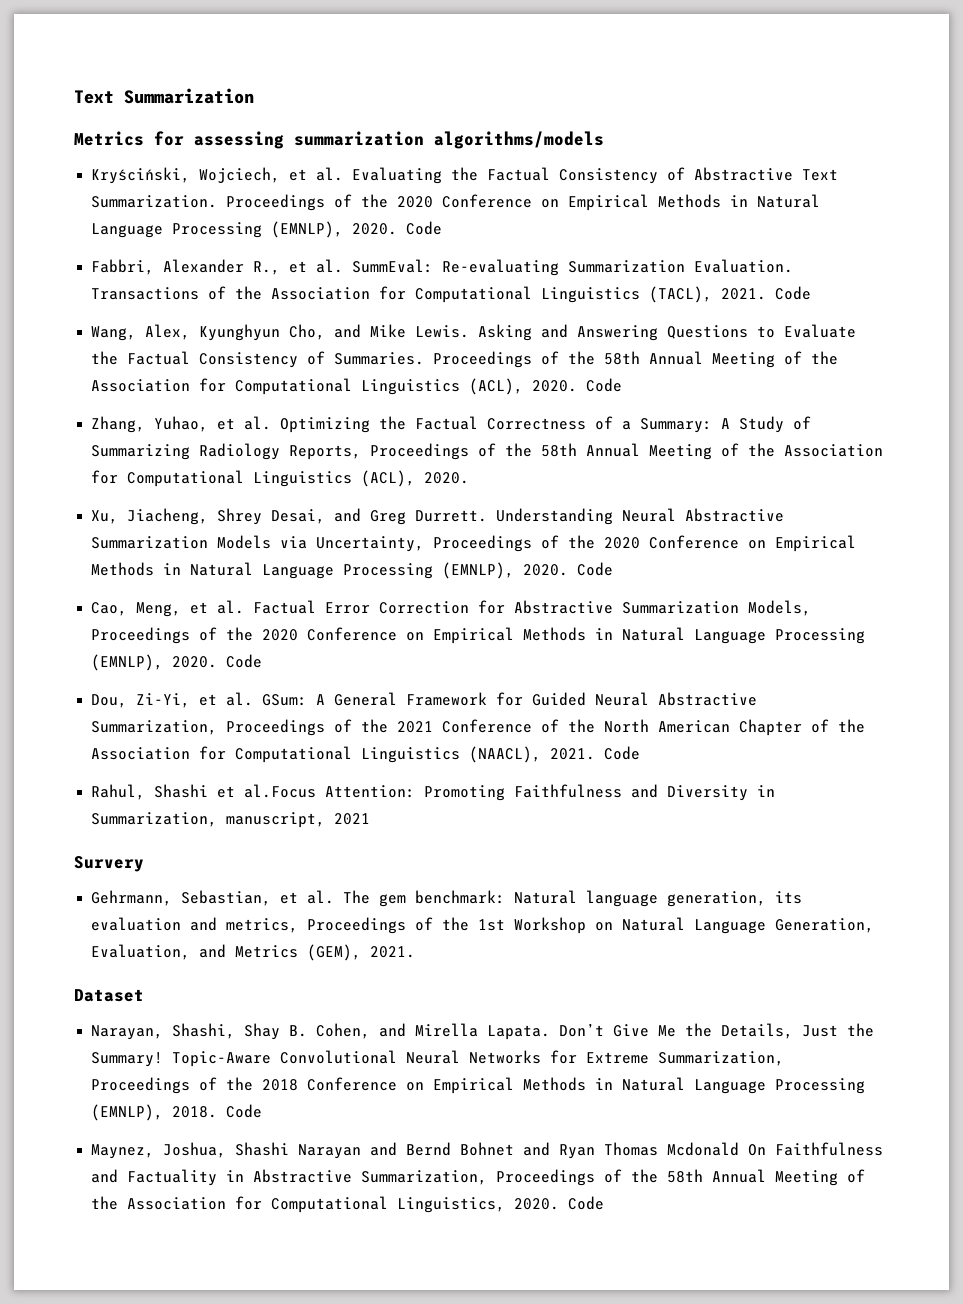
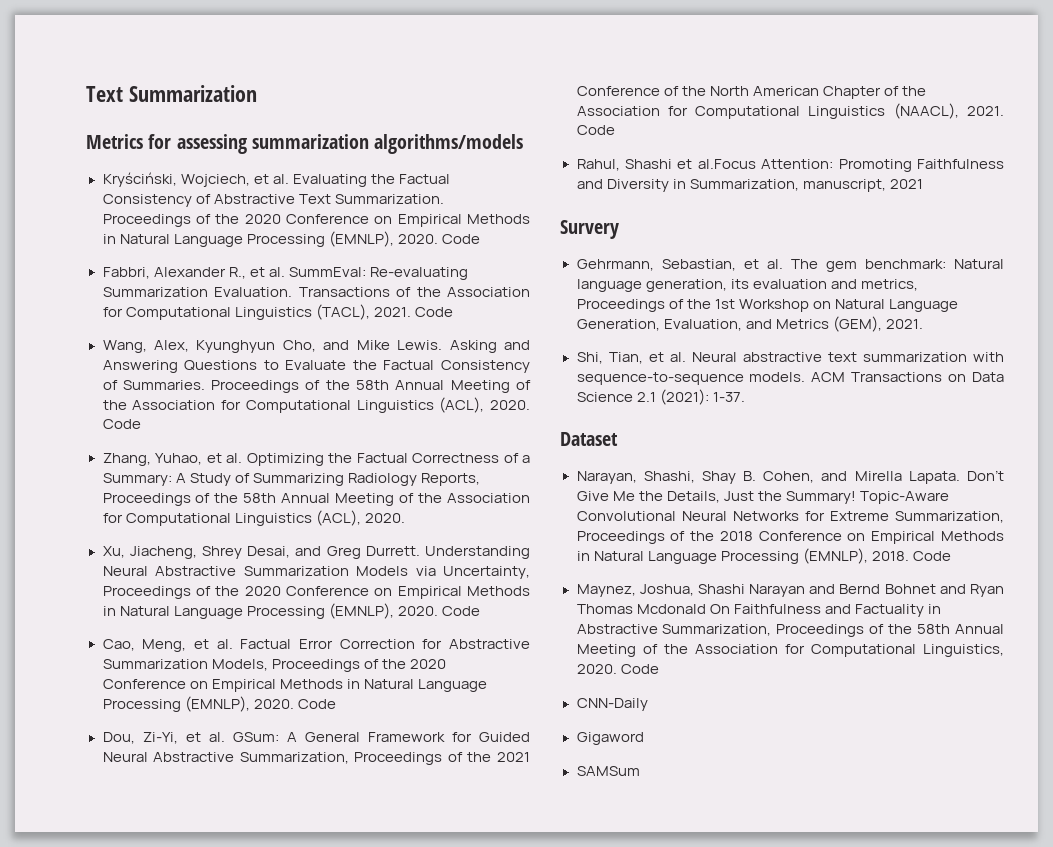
(416, 952) none -> [576,352,1004,364] [576,372,1004,385] [576,389,745,405] // Shi, Tian, et al. Neural abstractive text summarization with sequence-to-sequence models. ACM Transactions on Data Science 2.1 (2021): 1-37.
(605, 1203) none -> [576,698,648,711] [576,732,644,745] [576,766,640,776] // CNN-Daily // Gigaword // SAMSum

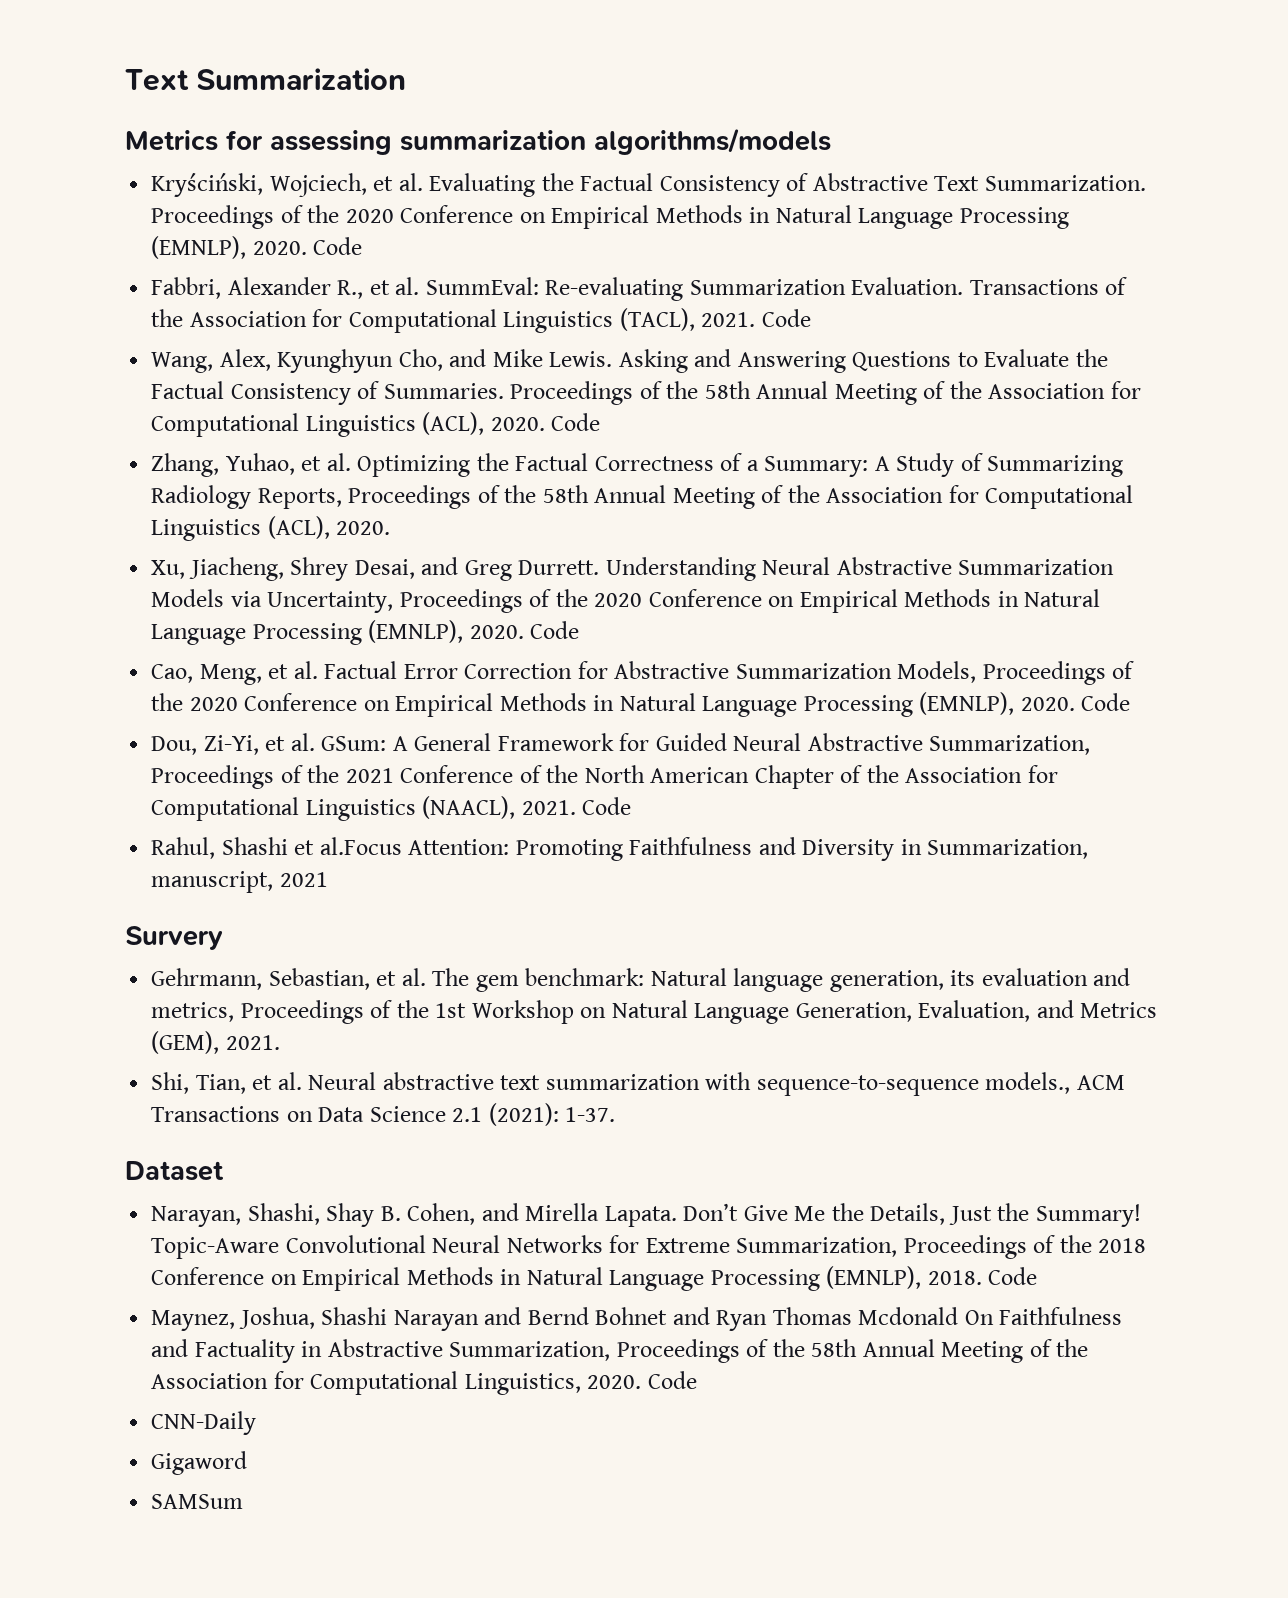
[749,372,806,382] models. -> [985,1072,1071,1094] models.,

